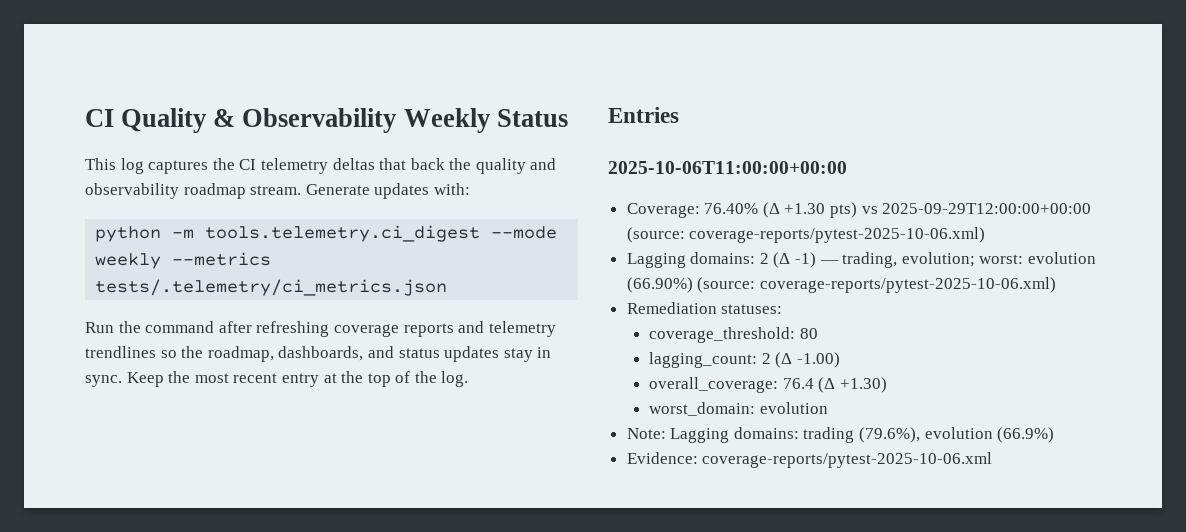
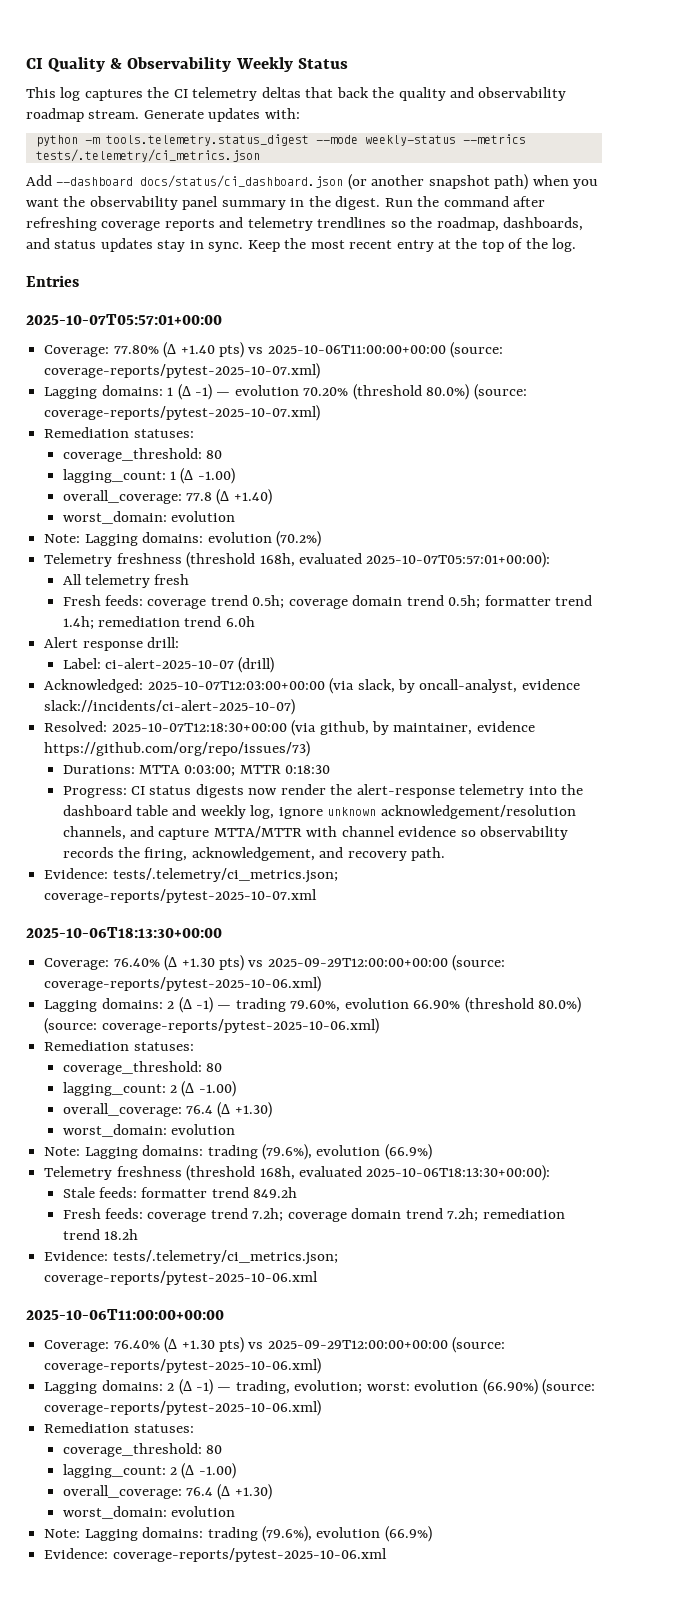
[205,225,558,242] [95,253,162,269] tools.telemetry.ci_digest --mode weekly -> [105,134,456,146] tools.telemetry.status_digest --mode weekly-status
(448, 287) none -> [26,174,599,190] [26,196,381,210] Add --dashboard docs/status/ci_dashboard.json (or another snapshot path) when you want the observability panel summary in the digest.
(679, 115) none -> [26,314,222,325] [44,342,504,358] [44,363,321,379] [44,384,527,400] [44,405,321,421] [44,427,194,438] [62,448,223,462] [62,468,235,484] [62,489,272,505] [62,511,236,524] [44,531,321,547] [44,552,551,568] [62,574,190,588] [62,595,593,609] [62,616,255,630] [44,637,180,651] [62,657,275,673] [44,678,580,694] [44,699,296,715] [44,720,535,736] [44,741,311,757] [62,765,331,777] [62,784,584,798] [62,805,576,819] [62,826,569,840] [62,847,446,861] [44,868,338,883] [44,889,318,903] [26,927,222,938] [44,955,506,971] [44,976,322,992] [44,997,582,1013] [44,1018,379,1034] [44,1040,194,1051] [62,1061,223,1075] [62,1081,236,1097] [62,1102,272,1118] [62,1124,236,1137] [44,1144,432,1160] [44,1165,551,1181] [62,1187,298,1198] [62,1208,565,1222] [62,1229,139,1240] [44,1250,338,1265] [44,1271,319,1285] // 2025-10-07T05:57:01+00:00 // Coverage: 77.80% (Δ +1.40 pts) vs 2025-10-06T11:00:00+00:00 (source: coverage-reports/pytest-2025-10-07.xml) // Lagging domains: 1 (Δ -1) — evolution 70.20% (threshold 80.0%) (source: coverage-reports/pytest-2025-10-07.xml) // Remediation statuses: // coverage_threshold: 80 // lagging_count: 1 (Δ -1.00) // overall_coverage: 77.8 (Δ +1.40) // worst_domain: evolution // Note: Lagging domains: evolution (70.2%) // Telemetry freshness (threshold 168h, evaluated 2025-10-07T05:57:01+00:00): // All telemetry fresh // Fresh feeds: coverage trend 0.5h; coverage domain trend 0.5h; formatter trend 1.4h; remediation trend 6.0h // Alert response drill: // Label: ci-alert-2025-10-07 (drill) // Acknowledged: 2025-10-07T12:03:00+00:00 (via slack, by oncall-analyst, evidence slack://incidents/ci-alert-2025-10-07) // Resolved: 2025-10-07T12:18:30+00:00 (via github, by maintainer, evidence https://github.com/org/repo/issues/73) // Durations: MTTA 0:03:00; MTTR 0:18:30 // Progress: CI status digests now render the alert-response telemetry into the dashboard table and weekly log, ignore unknown acknowledgement/resolution channels, and capture MTTA/MTTR with channel evidence so observability records the firing, acknowledgement, and recovery path. // Evidence: tests/.telemetry/ci_metrics.json; coverage-reports/pytest-2025-10-07.xml // 2025-10-06T18:13:30+00:00 // Coverage: 76.40% (Δ +1.30 pts) vs 2025-09-29T12:00:00+00:00 (source: coverage-reports/pytest-2025-10-06.xml) // Lagging domains: 2 (Δ -1) — trading 79.60%, evolution 66.90% (threshold 80.0%) (source: coverage-reports/pytest-2025-10-06.xml) // Remediation statuses: // coverage_threshold: 80 // lagging_count: 2 (Δ -1.00) // overall_coverage: 76.4 (Δ +1.30) // worst_domain: evolution // Note: Lagging domains: trading (79.6%), evolution (66.9%) // Telemetry freshness (threshold 168h, evaluated 2025-10-06T18:13:30+00:00): // Stale feeds: formatter trend 849.2h // Fresh feeds: coverage trend 7.2h; coverage domain trend 7.2h; remediation trend 18.2h // Evidence: tests/.telemetry/ci_metrics.json; coverage-reports/pytest-2025-10-06.xml

